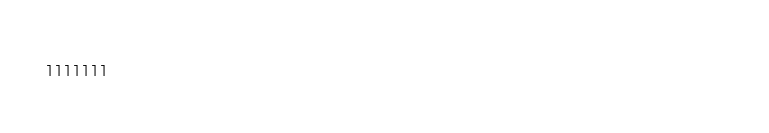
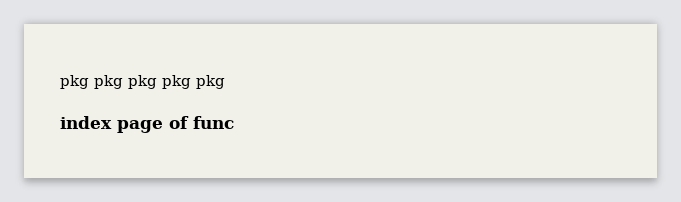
[47,65,106,76] 1 1 1 1 1 1 1 -> [60,75,225,89] [60,116,234,133] pkg pkg pkg pkg pkg // index page of func

